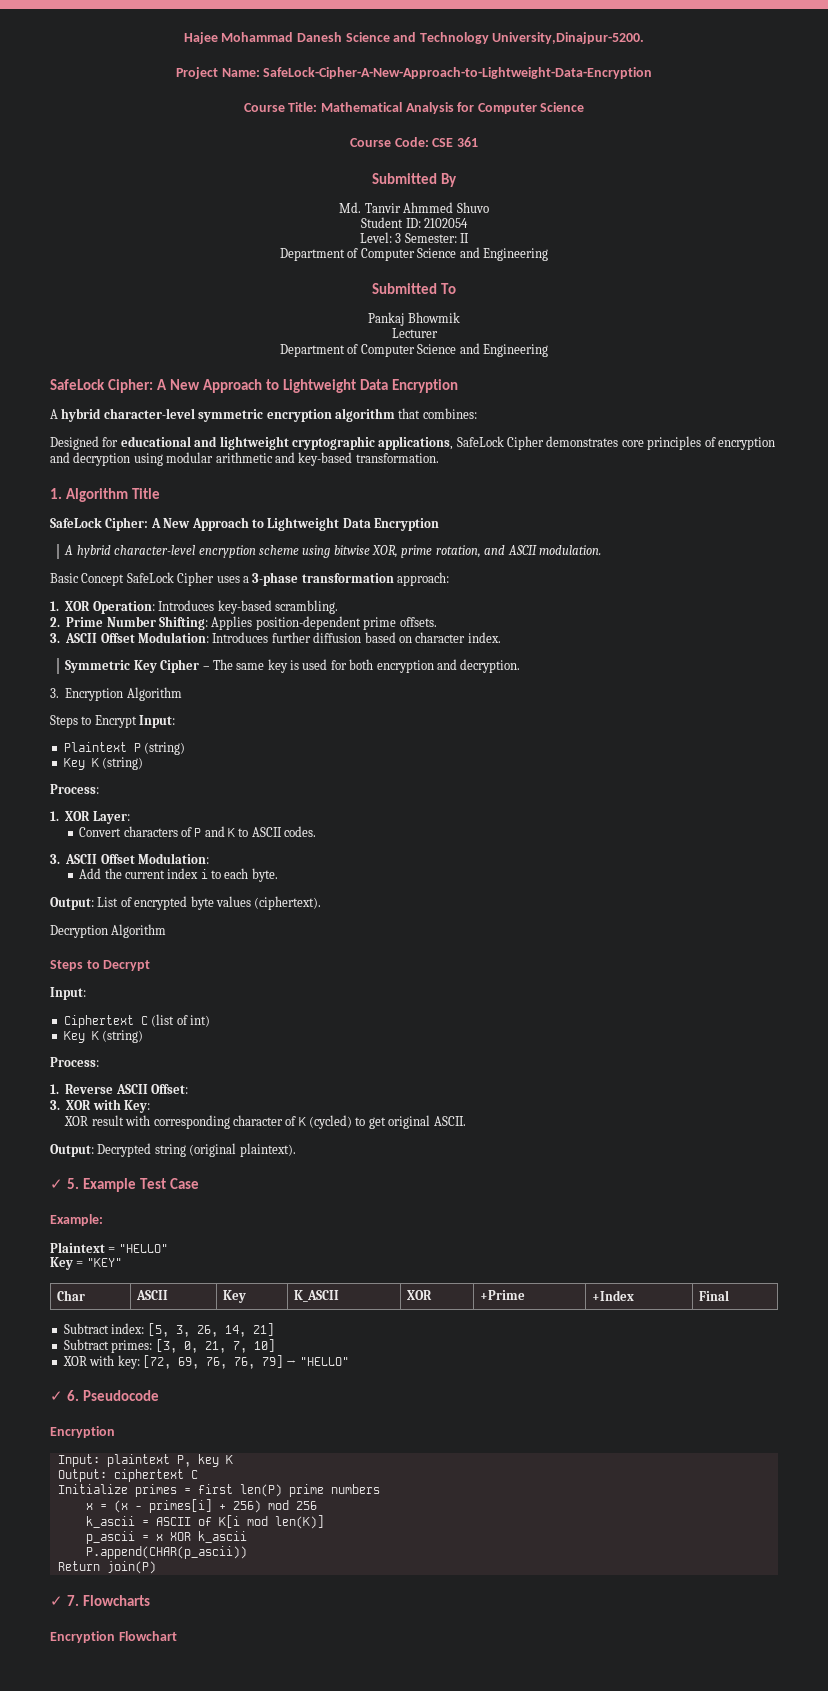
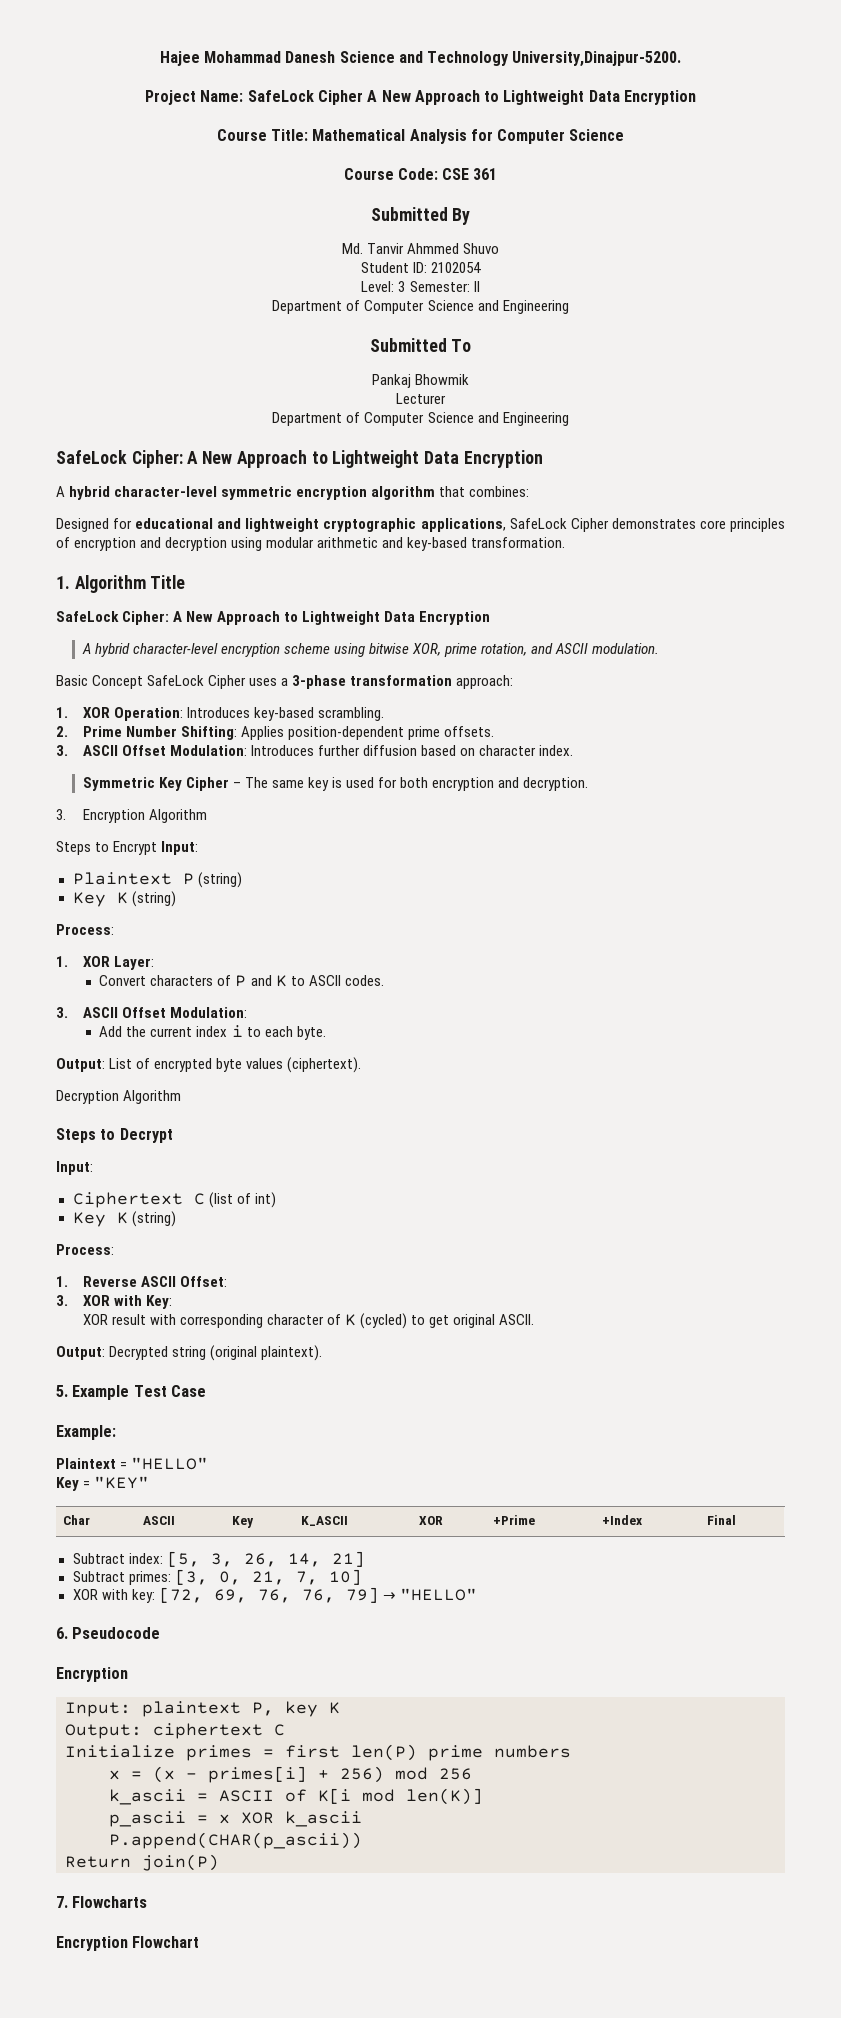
[263,67,653,79] SafeLock-Cipher-A-New-Approach-to-Lightweight-Data-Encryption -> [247,90,697,105] SafeLock Cipher A New Approach to Lightweight Data Encryption
[50,1179,63,1189] ✓ -> (323, 1353) none
[50,1391,63,1401] ✓ -> (477, 1594) none
[50,1596,63,1606] ✓ -> (219, 1862) none

